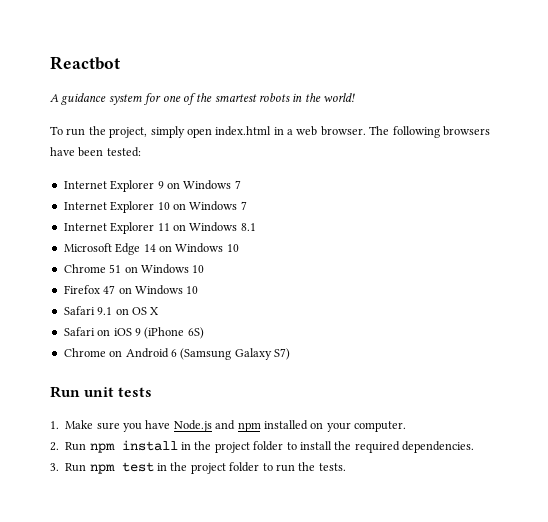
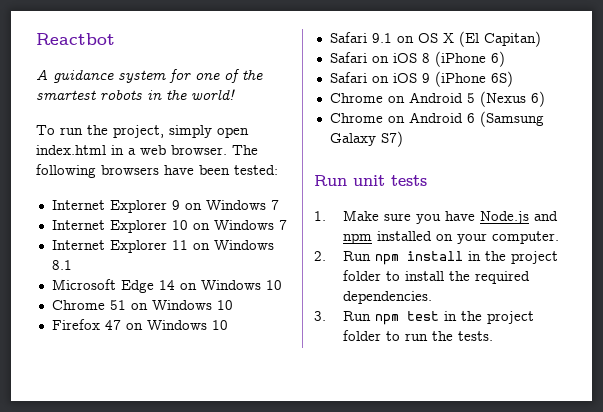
(160, 311) none -> [458,31,541,47] [329,51,505,67] (El Capitan) // Safari on iOS 8 (iPhone 6)
(204, 333) none -> [329,91,545,107] // Chrome on Android 5 (Nexus 6)

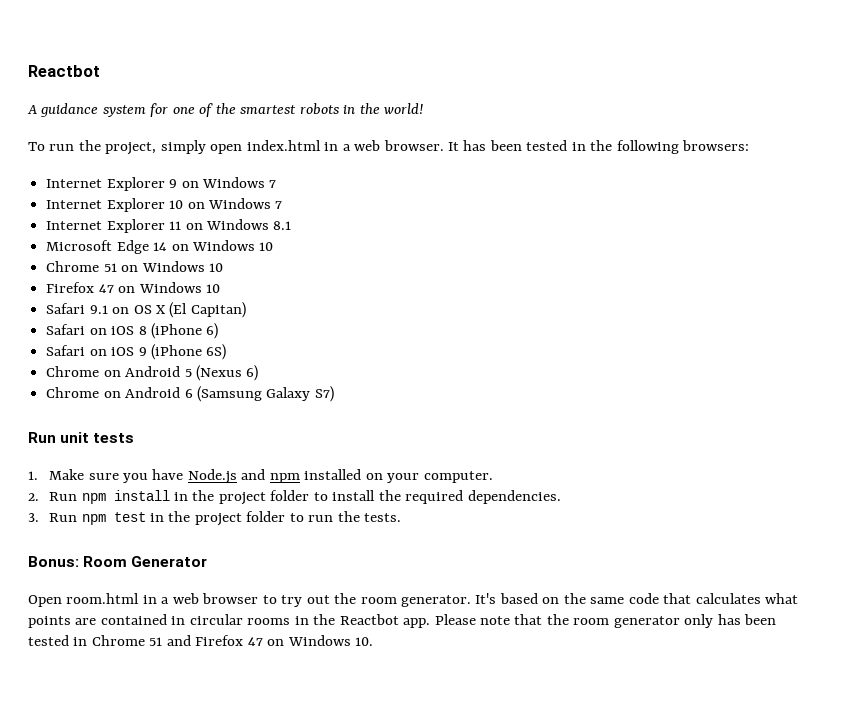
[232,145,258,155] [36,164,278,178] The following browsers have been tested: -> [448,140,750,154] It has been tested in the following browsers:
(493, 336) none -> [28,556,208,567] [28,593,799,607] [28,614,777,628] [28,635,374,646] // Bonus: Room Generator // Open room.html in a web browser to try out the room generator. It's based on the same code that calculates what points are contained in circular rooms in the Reactbot app. Please note that the room generator only has been tested in Chrome 51 and Firefox 47 on Windows 10.

